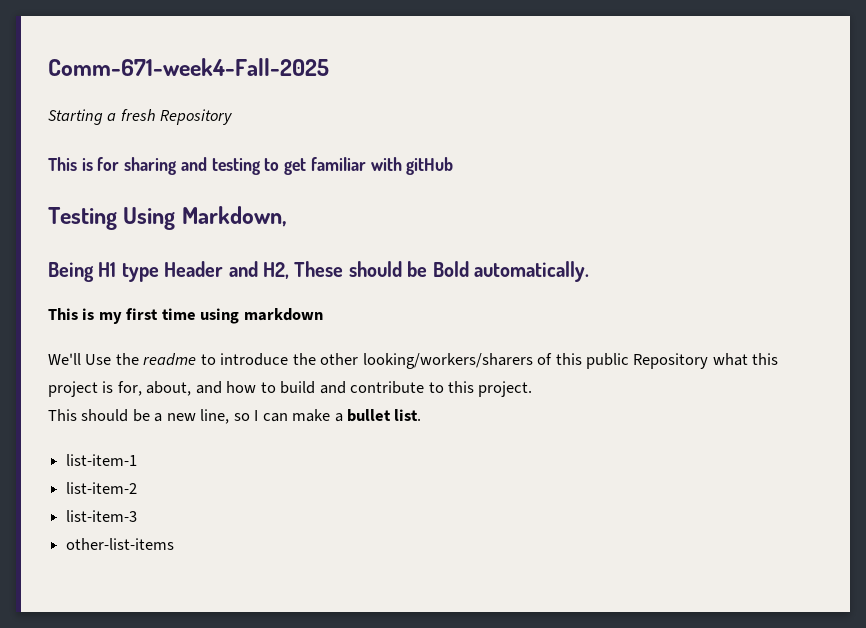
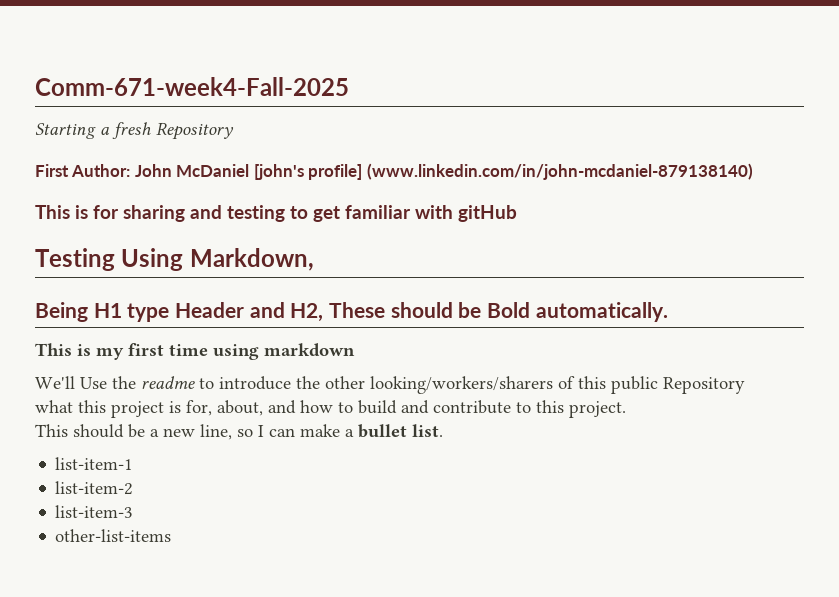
(233, 117) none -> [35,163,753,180] // First Author: John McDaniel [john's profile] (www.linkedin.com/in/john-mcdaniel-879138140)
(709, 361) none -> (745, 385) //

